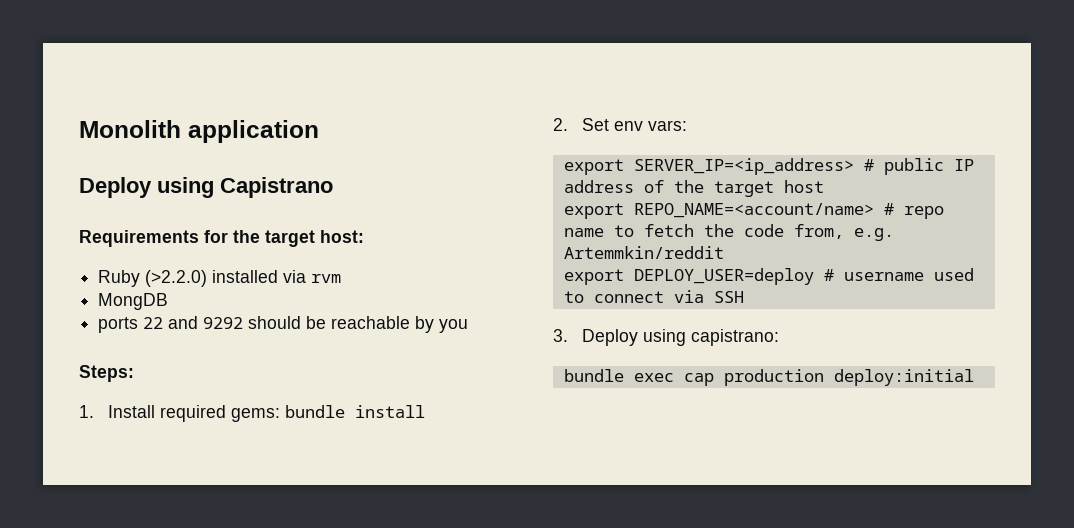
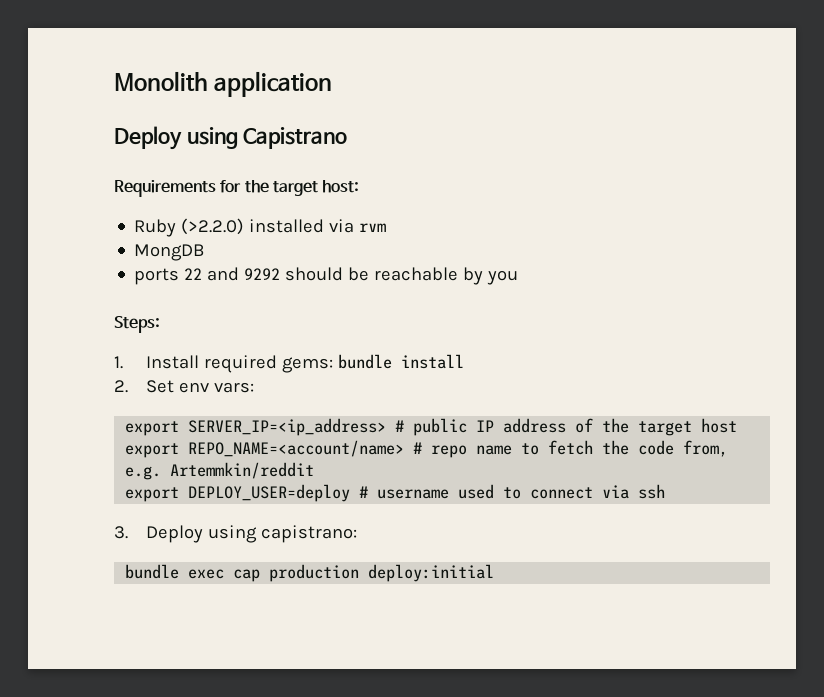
[713,291,744,303] SSH -> [638,484,666,499] ssh

